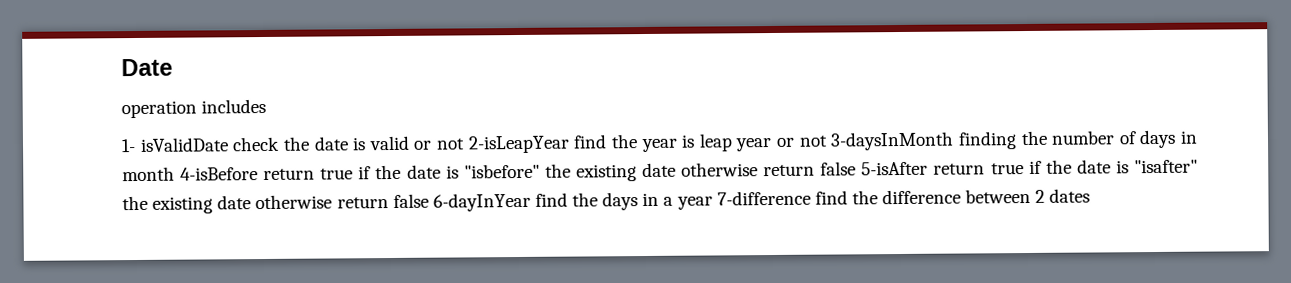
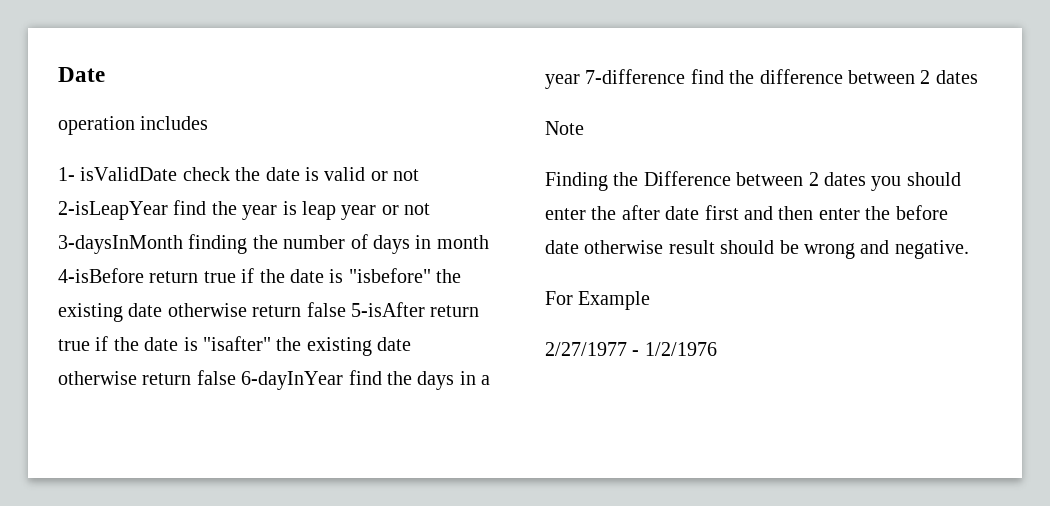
(1091, 195) none -> [545,121,584,135] [545,171,961,191] [545,205,948,220] [545,240,969,259] [545,291,651,310] [545,342,717,356] // Note // Finding the Difference between 2 dates you should enter the after date first and then enter the before date otherwise result should be wrong and negative. // For Example // 2/27/1977 - 1/2/1976

